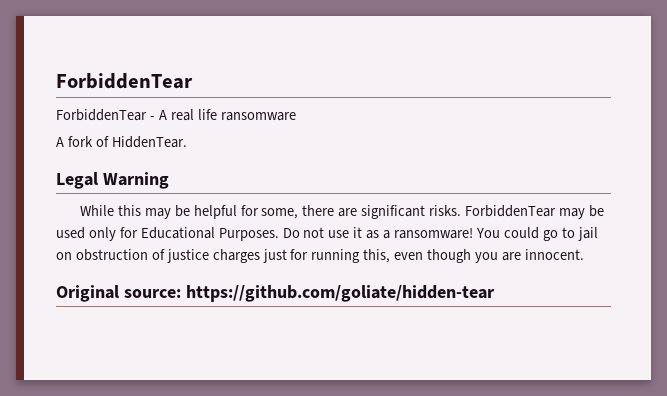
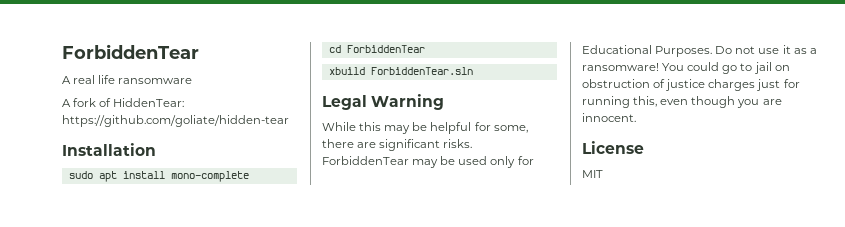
[56,73,193,89] [56,109,155,121] ForbiddenTear // ForbiddenTear - -> [62,44,199,59] ForbiddenTear //
[111,136,187,148] HiddenTear. -> [113,98,185,107] [62,115,289,127] [62,143,156,156] [68,171,249,182] [328,45,425,53] [328,67,473,75] HiddenTear: https://github.com/goliate/hidden-tear // Installation // sudo apt install mono-complete // cd ForbiddenTear // xbuild ForbiddenTear.sln
[56,285,495,302] Original source: https://github.com/goliate/hidden-tear -> [582,141,644,154] [582,170,603,178] License // MIT

